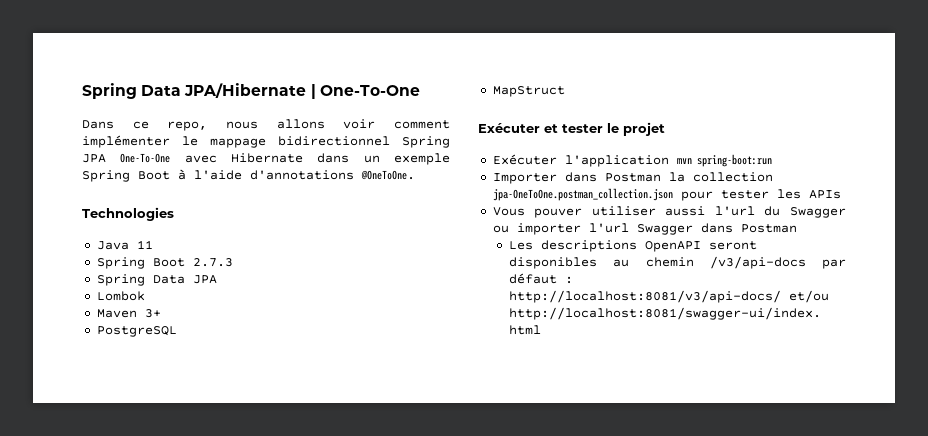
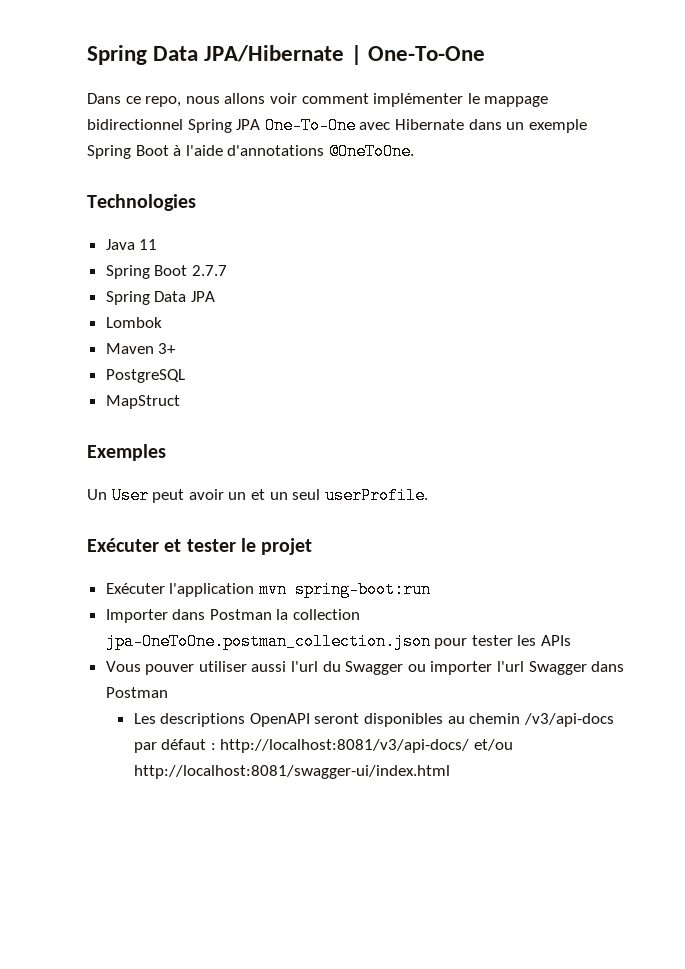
[192,258,233,267] 2.7.3 -> [191,265,227,276] 2.7.7
(565, 91) none -> [87,444,166,461] [87,487,428,504] // Exemples // Un User peut avoir un et un seul userProfile.

